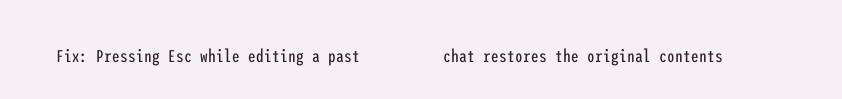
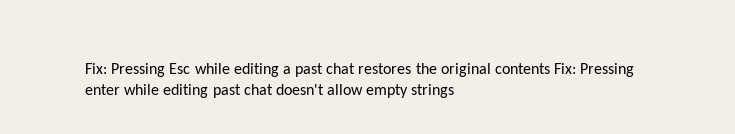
(723, 57) none -> [554,63,635,77] [85,84,455,98] Fix: Pressing enter while editing past chat doesn't allow empty strings

